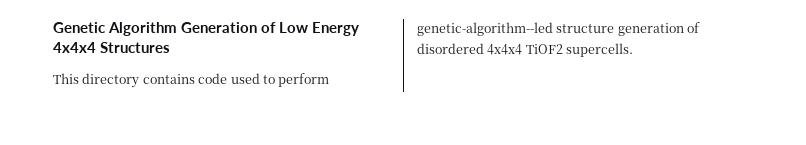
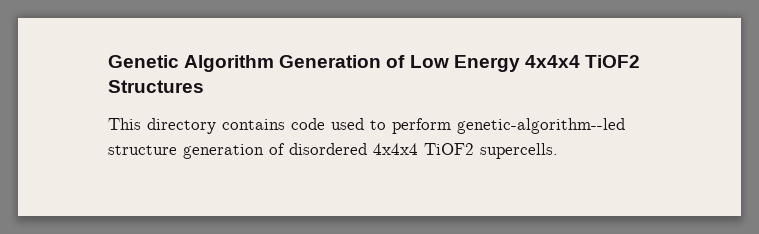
(96, 47) none -> [584,55,640,68] TiOF2

